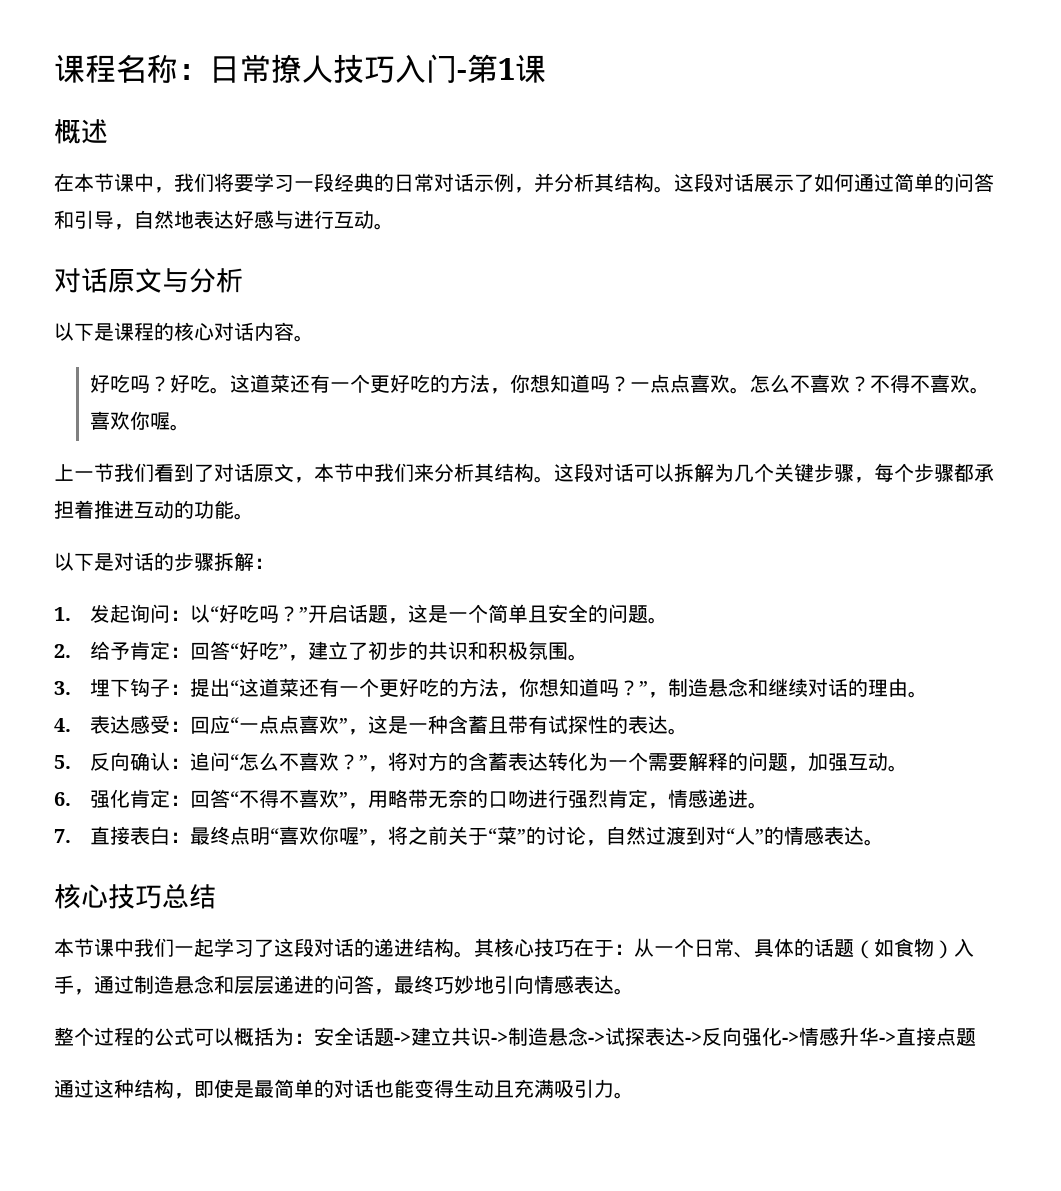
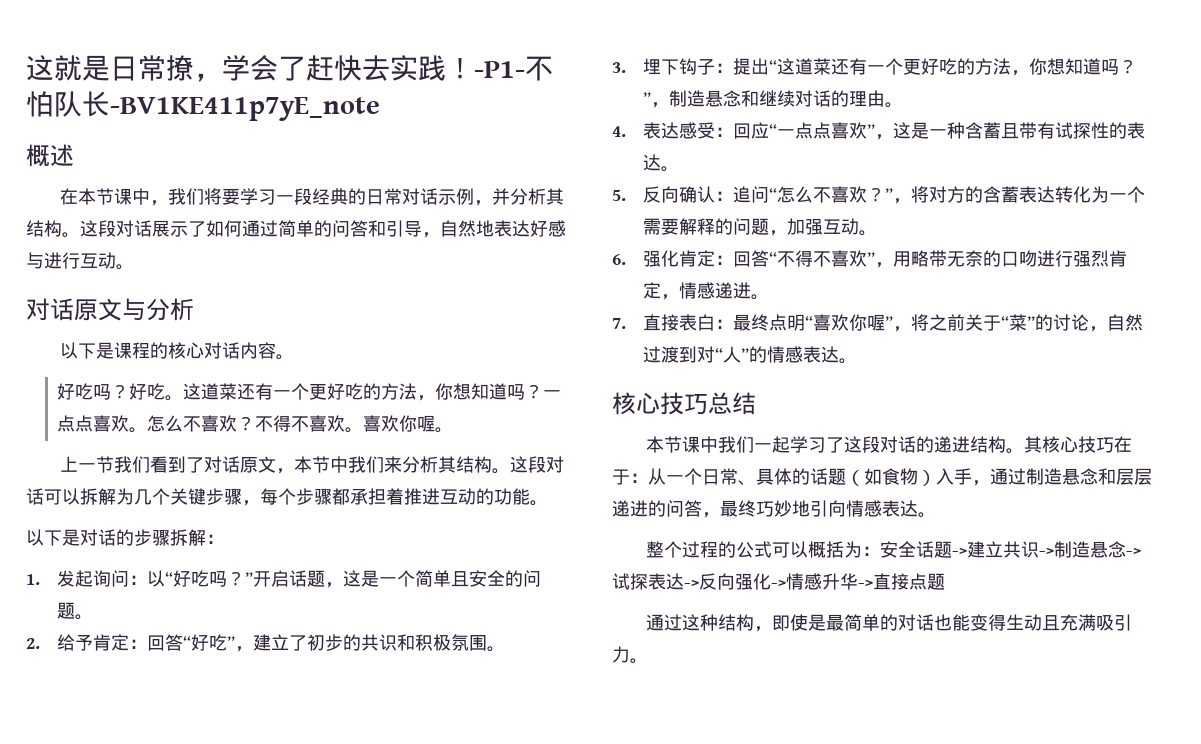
[54,54,546,83] 课程名称：日常撩人技巧入门-第1课 -> [26,55,553,82] [26,91,380,121] 这就是日常撩，学会了赶快去实践！-P1-不怕队长-BV1KE411p7yE_note

